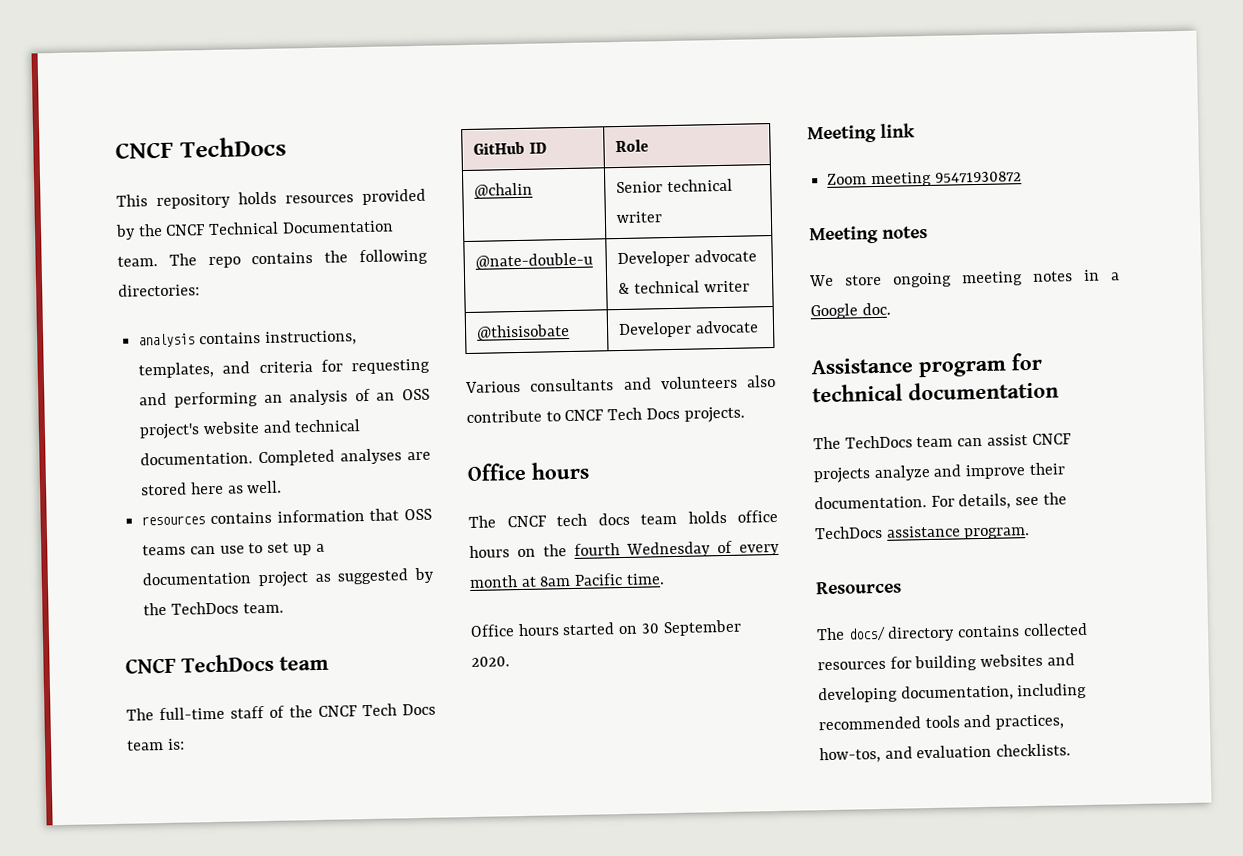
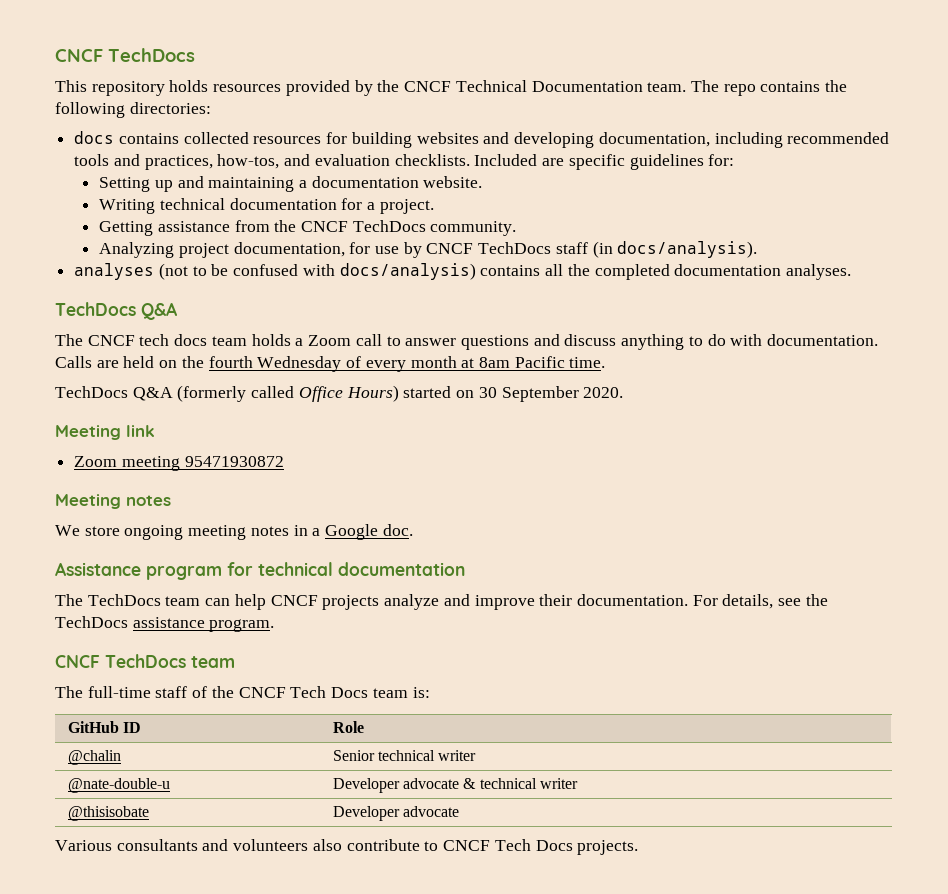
[138,330,357,348] [138,358,430,379] [139,388,430,408] [139,419,362,440] [140,448,431,467] [140,480,283,496] [141,508,432,526] [142,542,325,556] [142,567,434,588] [143,601,284,616] analysis contains instructions, templates, and criteria for requesting and performing an analysis of an OSS project's website and technical documentation. Completed analyses are stored here as well. // resources contains information that OSS teams can use to set up a documentation project as suggested by the TechDocs team. -> [74,131,890,148] [74,154,735,170] [99,176,483,192] [99,198,434,214] [99,220,517,236] [99,241,758,258] [74,263,851,280] [55,302,177,320] [55,334,879,350] [55,356,606,372] [55,385,624,402] [55,425,155,440] [74,456,284,471] [55,494,171,509] [55,524,413,540] [55,562,465,580] [55,594,828,610] [55,616,275,632] docs contains collected resources for building websites and developing documentation, including recommended tools and practices, how-tos, and evaluation checklists. Included are specific guidelines for: // Setting up and maintaining a documentation website. // Writing technical documentation for a project. // Getting assistance from the CNCF TechDocs community. // Analyzing project documentation, for use by CNCF TechDocs staff (in docs/analysis). // analyses (not to be confused with docs/analysis) contains all the completed documentation analyses. // TechDocs Q&A // The CNCF tech docs team holds a Zoom call to answer questions and discuss anything to do with documentation. Calls are held on the fourth Wednesday of every month at 8am Pacific time. // TechDocs Q&A (formerly called Office Hours) started on 30 September 2020. // Meeting link // Zoom meeting 95471930872 // Meeting notes // We store ongoing meeting notes in a Google doc. // Assistance program for technical documentation // The TechDocs team can help CNCF projects analyze and improve their documentation. For details, see the TechDocs assistance program.
[467,461,589,482] [468,509,778,529] [469,540,780,558] [469,573,665,588] [470,619,742,637] [471,656,510,667] [807,123,915,144] [827,171,1022,188] [809,225,928,245] [809,269,1120,288] [810,302,891,320] [811,352,1042,378] [812,380,1059,403] [813,433,1072,450] [813,462,1065,484] [814,492,1067,510] [814,525,1031,540] [816,580,902,595] [816,622,1088,642] [817,653,1075,672] [818,682,1088,704] [818,714,1065,731] [819,743,1072,764] // Office hours // The CNCF tech docs team holds office hours on the fourth Wednesday of every month at 8am Pacific time. // Office hours started on 30 September 2020. // Meeting link // Zoom meeting 95471930872 // Meeting notes // We store ongoing meeting notes in a Google doc. // Assistance program for technical documentation // The TechDocs team can assist CNCF projects analyze and improve their documentation. For details, see the TechDocs assistance program. // Resources // The docs/ directory contains collected resources for building websites and developing documentation, including recommended tools and practices, how-tos, and evaluation checklists. -> (639, 847) none

